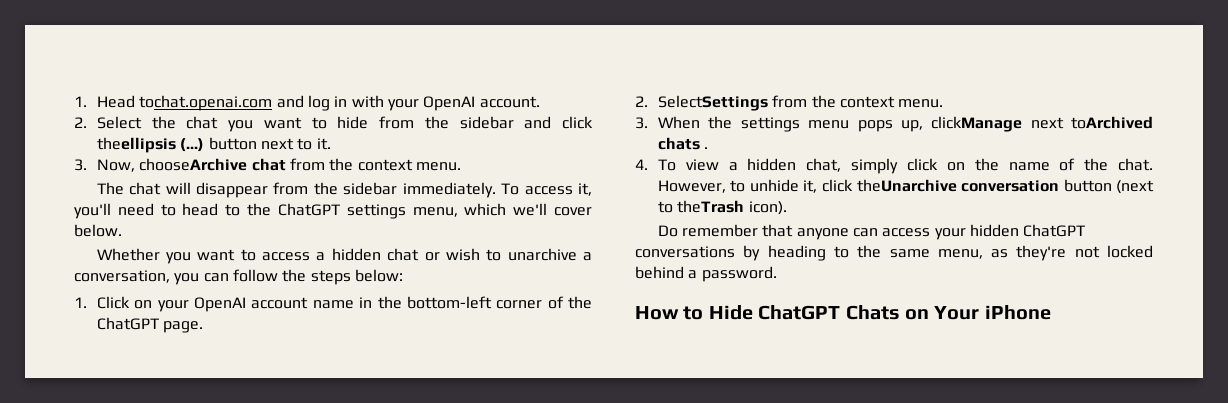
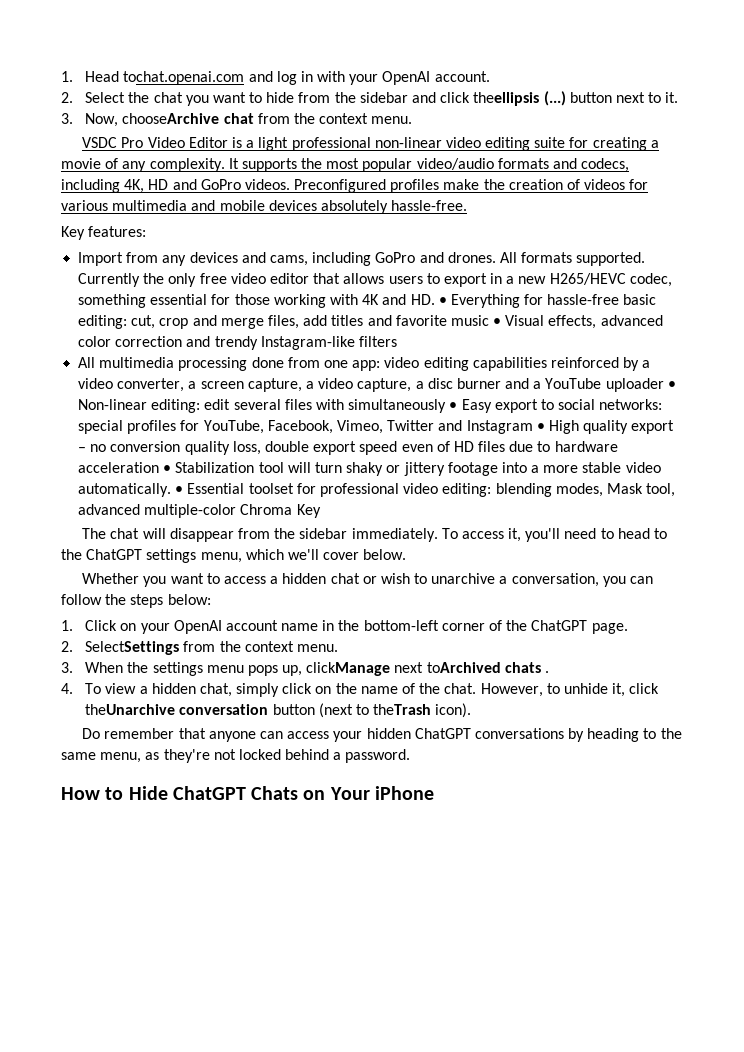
(461, 166) none -> [82,137,659,151] [61,158,630,172] [61,179,649,193] [61,200,468,214] [61,226,147,240] [78,252,646,266] [78,273,672,287] [78,294,657,308] [78,315,663,329] [78,336,397,350] [78,357,651,371] [78,378,676,392] [78,399,663,413] [78,420,675,434] [78,441,618,455] [78,462,661,476] [78,483,676,497] [78,504,321,518] // VSDC Pro Video Editor is a light professional non-linear video editing suite for creating a movie of any complexity. It supports the most popular video/audio formats and codecs, including 4K, HD and GoPro videos. Preconfigured profiles make the creation of videos for various multimedia and mobile devices absolutely hassle-free. // Key features: // Import from any devices and cams, including GoPro and drones. All formats supported. Сurrently the only free video editor that allows users to export in a new H265/HEVC codec, something essential for those working with 4K and HD. • Everything for hassle-free basic editing: cut, crop and merge files, add titles and favorite music • Visual effects, advanced color correction and trendy Instagram-like filters // All multimedia processing done from one app: video editing capabilities reinforced by a video converter, a screen capture, a video capture, a disc burner and a YouTube uploader • Non-linear editing: edit several files with simultaneously • Easy export to social networks: special profiles for YouTube, Facebook, Vimeo, Twitter and Instagram • High quality export – no conversion quality loss, double export speed even of HD files due to hardware acceleration • Stabilization tool will turn shaky or jittery footage into a more stable video automatically. • Essential toolset for professional video editing: blending modes, Mask tool, advanced multiple-color Chroma Key

